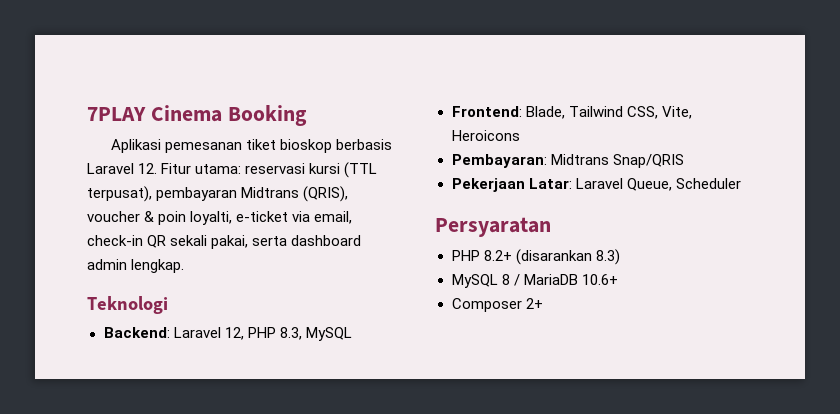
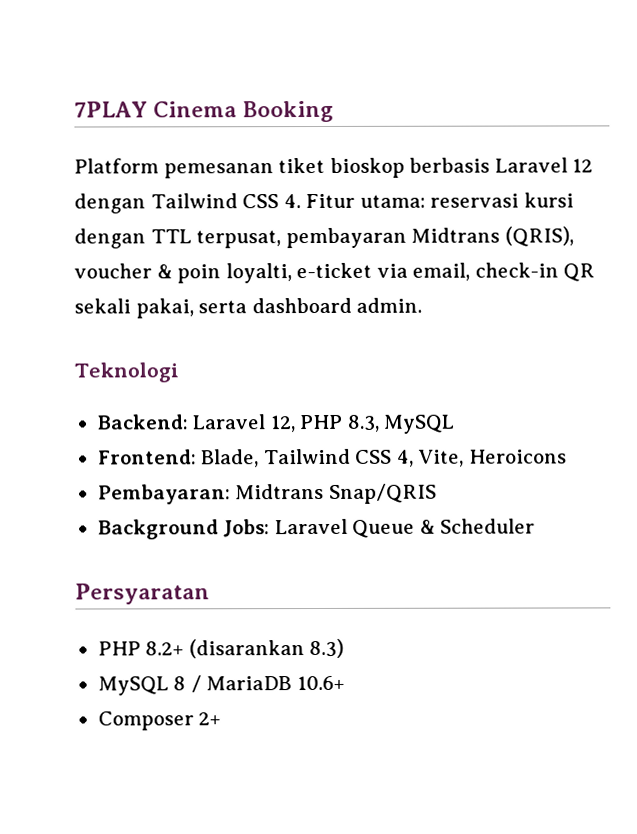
[110,139,161,153] Aplikasi -> [74,158,159,174] Platform
[138,163,158,174] 12. -> [572,158,594,173] [74,193,301,214] 12 dengan Tailwind CSS 4.
[344,162,378,178] [87,186,152,202] (TTL terpusat), -> [74,228,282,249] dengan TTL terpusat,
[87,259,185,273] admin lengkap. -> [356,297,423,313] admin.
[626,106,658,119] CSS, -> [355,449,414,467] CSS 4,
[451,178,672,192] Pekerjaan Latar: Laravel Queue, -> [97,518,436,540] Background Jobs: Laravel Queue &

